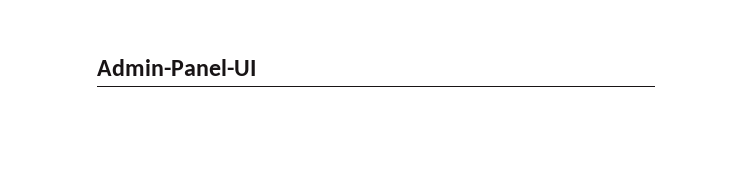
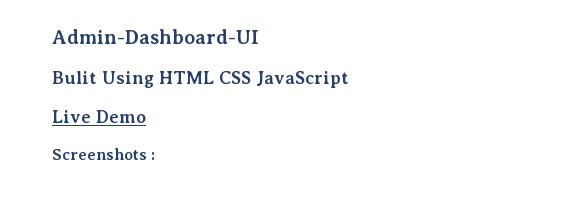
[97,59,256,76] Admin-Panel-UI -> [52,29,259,44] [52,71,349,88] [52,110,146,123] [52,148,156,160] Admin-Dashboard-UI // Bulit Using HTML CSS JavaScript // Live Demo // Screenshots :

